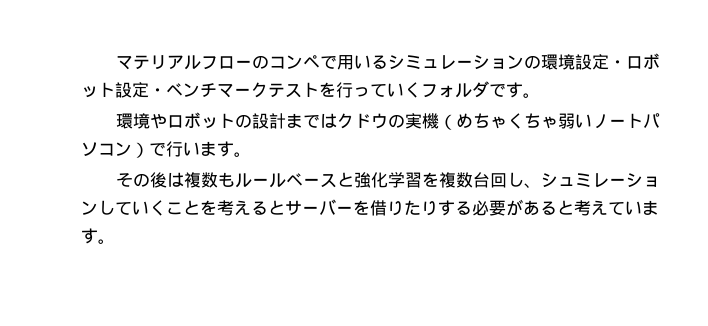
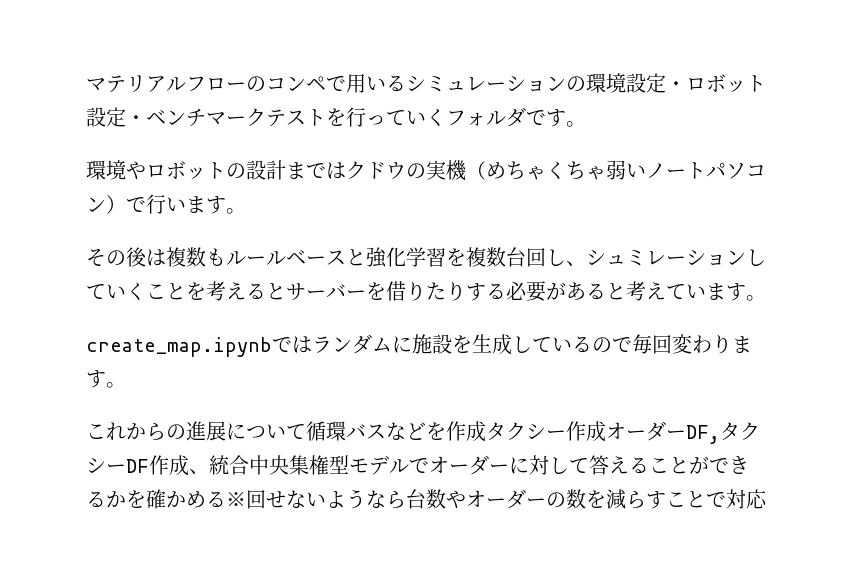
(115, 241) none -> [86,334,752,357] [86,370,126,388] [86,421,760,444] [86,455,749,476] [86,489,767,509] // create_map.ipynbではランダムに施設を生成しているので毎回変わります。 // これからの進展について循環バスなどを作成タクシー作成オーダーDF,タクシーDF作成、統合中央集権型モデルでオーダーに対して答えることができるかを確かめる※回せないようなら台数やオーダーの数を減らすことで対応

